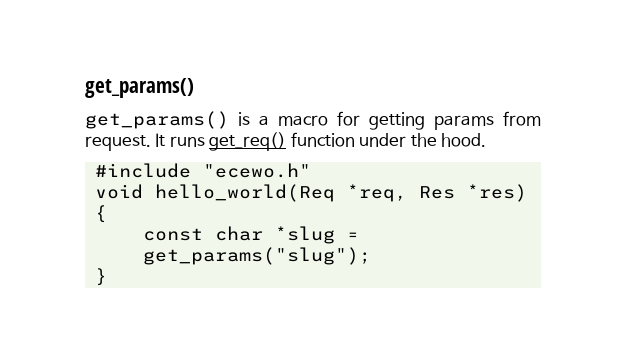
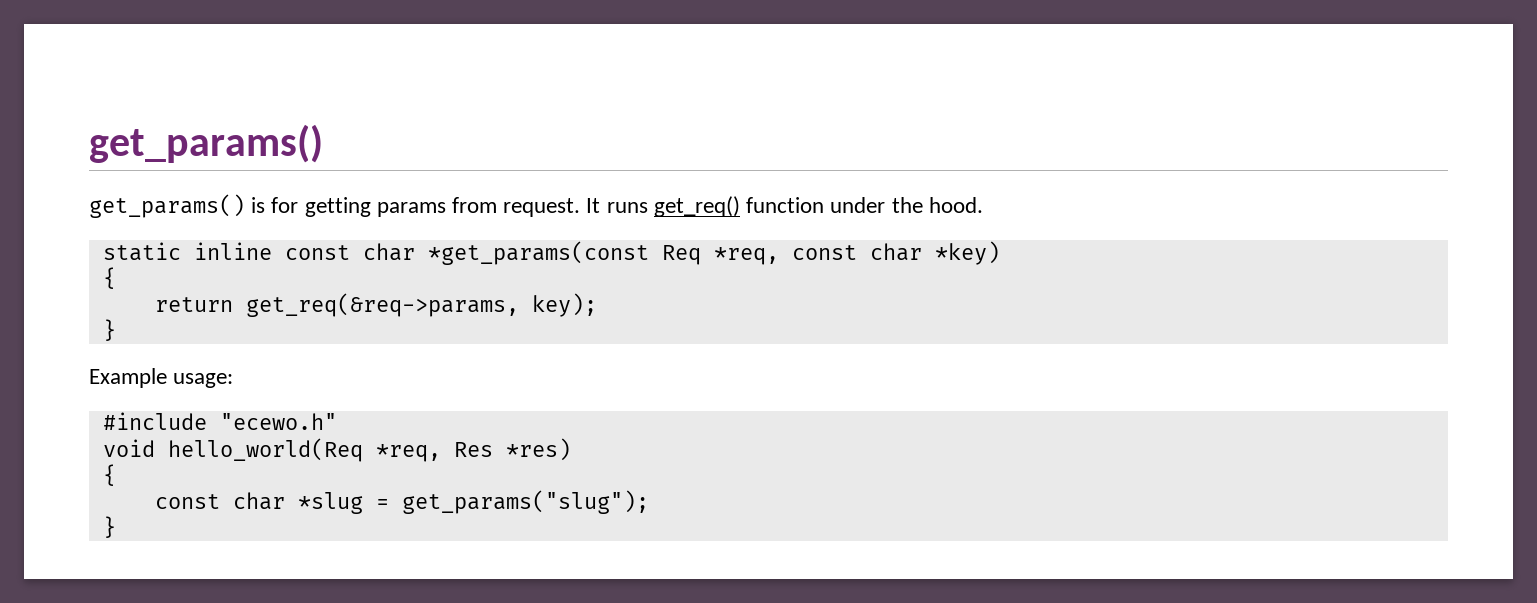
[259,115,328,126] a macro -> (266, 205) none
(487, 140) none -> [102,241,1000,265] [102,267,116,289] [154,293,597,317] [102,319,116,341] [89,368,234,388] // static inline const char *get_params(const Req *req, const char *key) // { // return get_req(&req->params, key); // } // Example usage:

